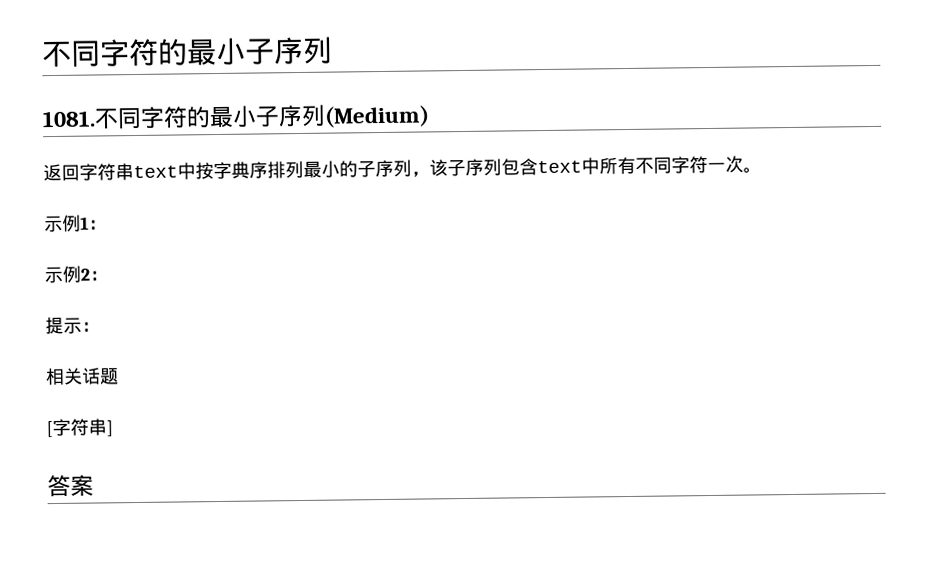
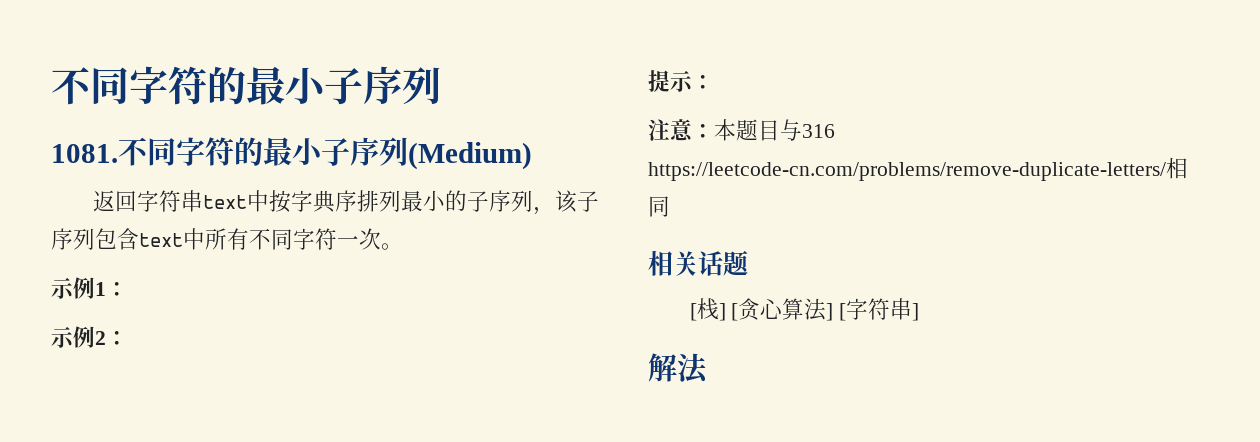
[45,367,119,386] 相关话题 // -> [648,119,835,141] [648,157,1188,181] [648,196,670,217] [648,250,748,276] [689,298,834,321] 注意：本题目与316 https://leetcode-cn.com/problems/remove-duplicate-letters/相同 // 相关话题 // [栈] [贪心算法]
[47,474,94,498] 答案 -> [648,353,709,384] 解法

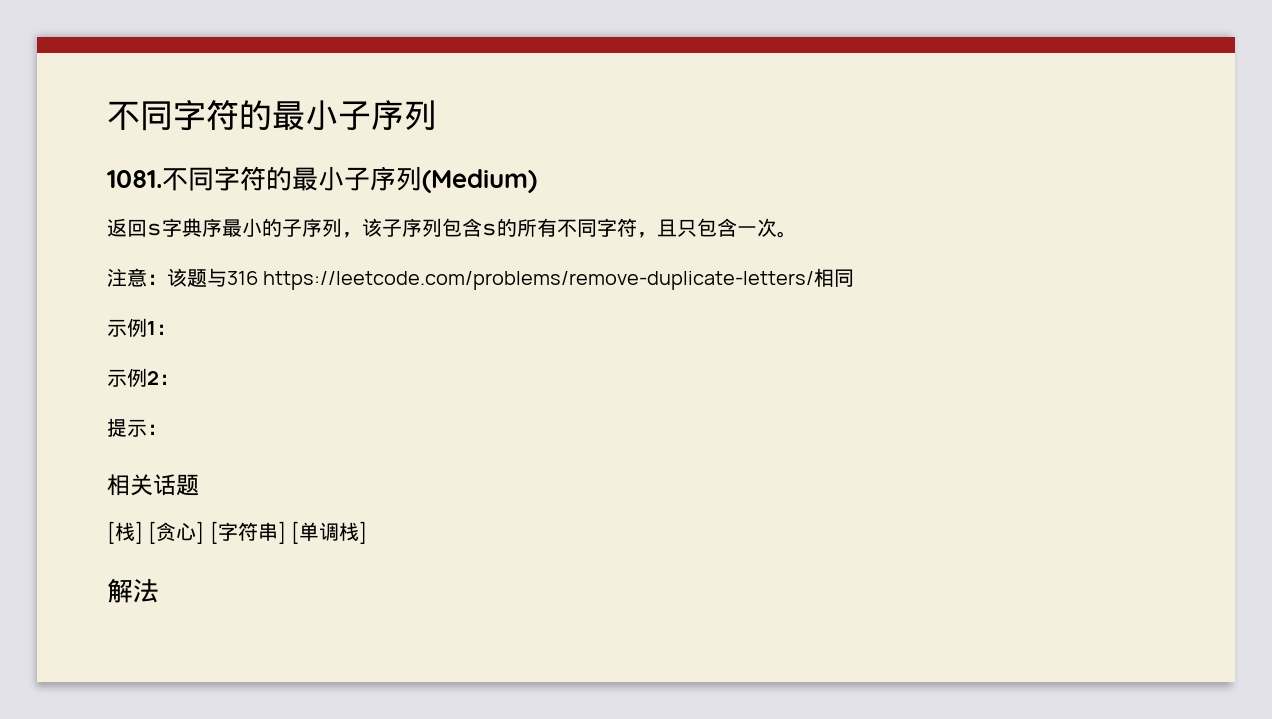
[136,190,401,213] 字符串text中按字典序排列 -> [147,218,222,237] s字典序
[139,228,205,250] text中 -> [482,218,517,237] s的
(337, 239) none -> [637,218,737,238] ，且只包含
(403, 246) none -> [107,268,855,290] // 注意：该题与316 https://leetcode.com/problems/remove-duplicate-letters/相同
[648,119,835,141] [648,157,1188,181] [648,196,670,217] // 注意：本题目与316 https://leetcode-cn.com/problems/remove-duplicate-letters/相同 -> (167, 429) none
[782,298,827,321] 算法 -> (197, 532) none
(920, 312) none -> [291,521,368,544] [单调栈]

